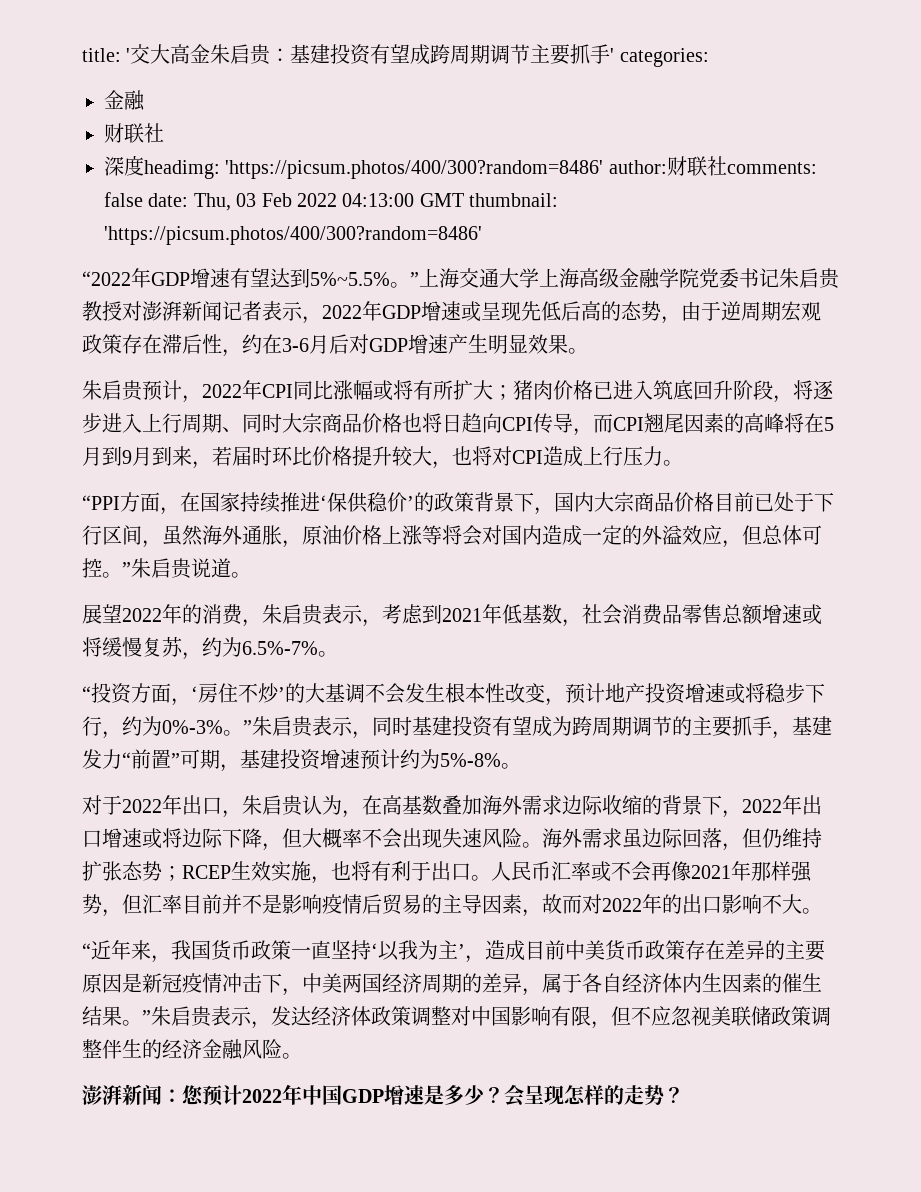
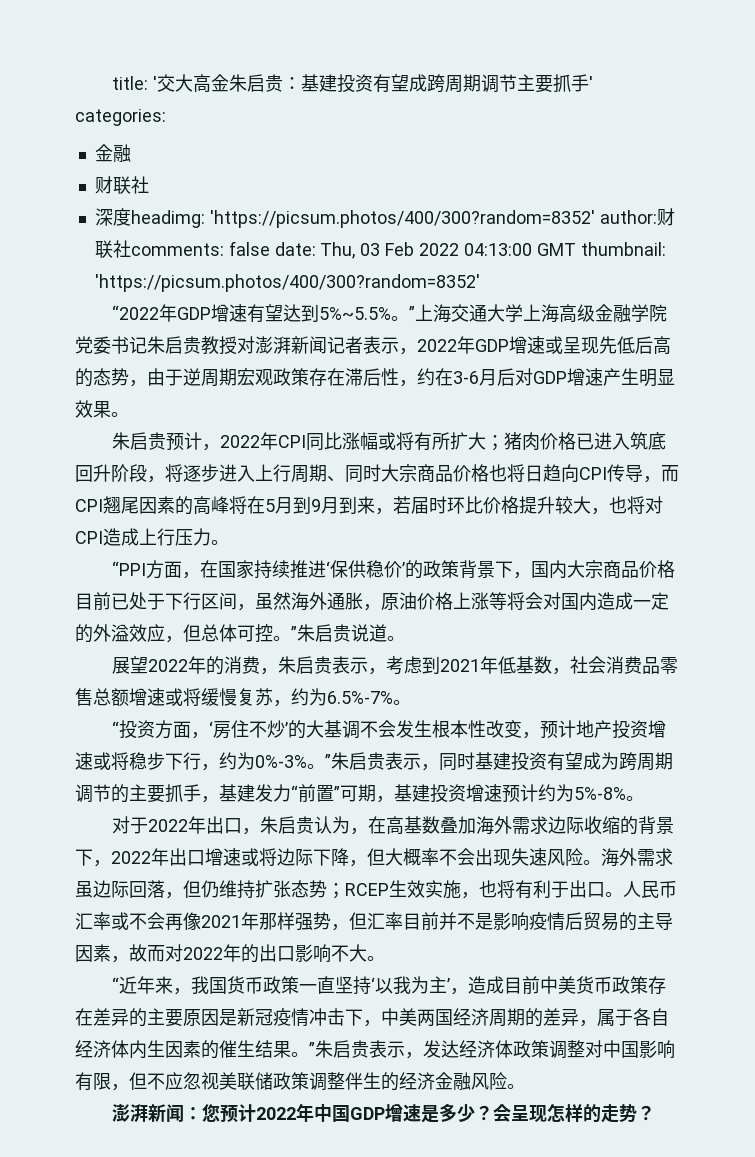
[225,160,604,179] 'https://picsum.photos/400/300?random=8486' -> [209,210,595,228] 'https://picsum.photos/400/300?random=8352'
[104,226,482,245] 'https://picsum.photos/400/300?random=8486' -> [94,274,480,292] 'https://picsum.photos/400/300?random=8352'

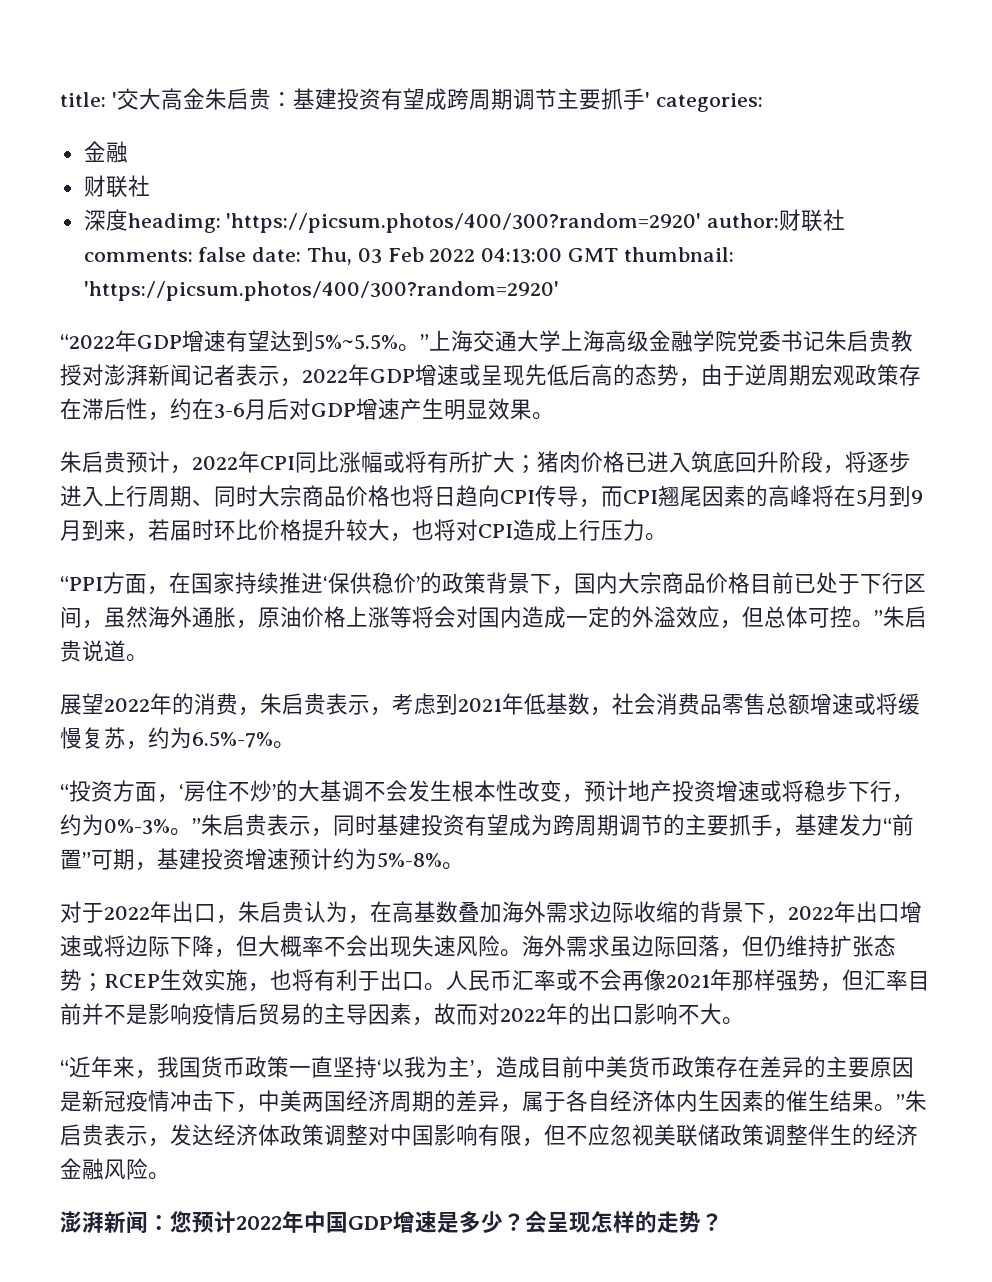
[209,210,595,228] 'https://picsum.photos/400/300?random=8352' -> [226,213,702,233] 'https://picsum.photos/400/300?random=2920'
[94,274,480,292] 'https://picsum.photos/400/300?random=8352' -> [83,281,559,301] 'https://picsum.photos/400/300?random=2920'

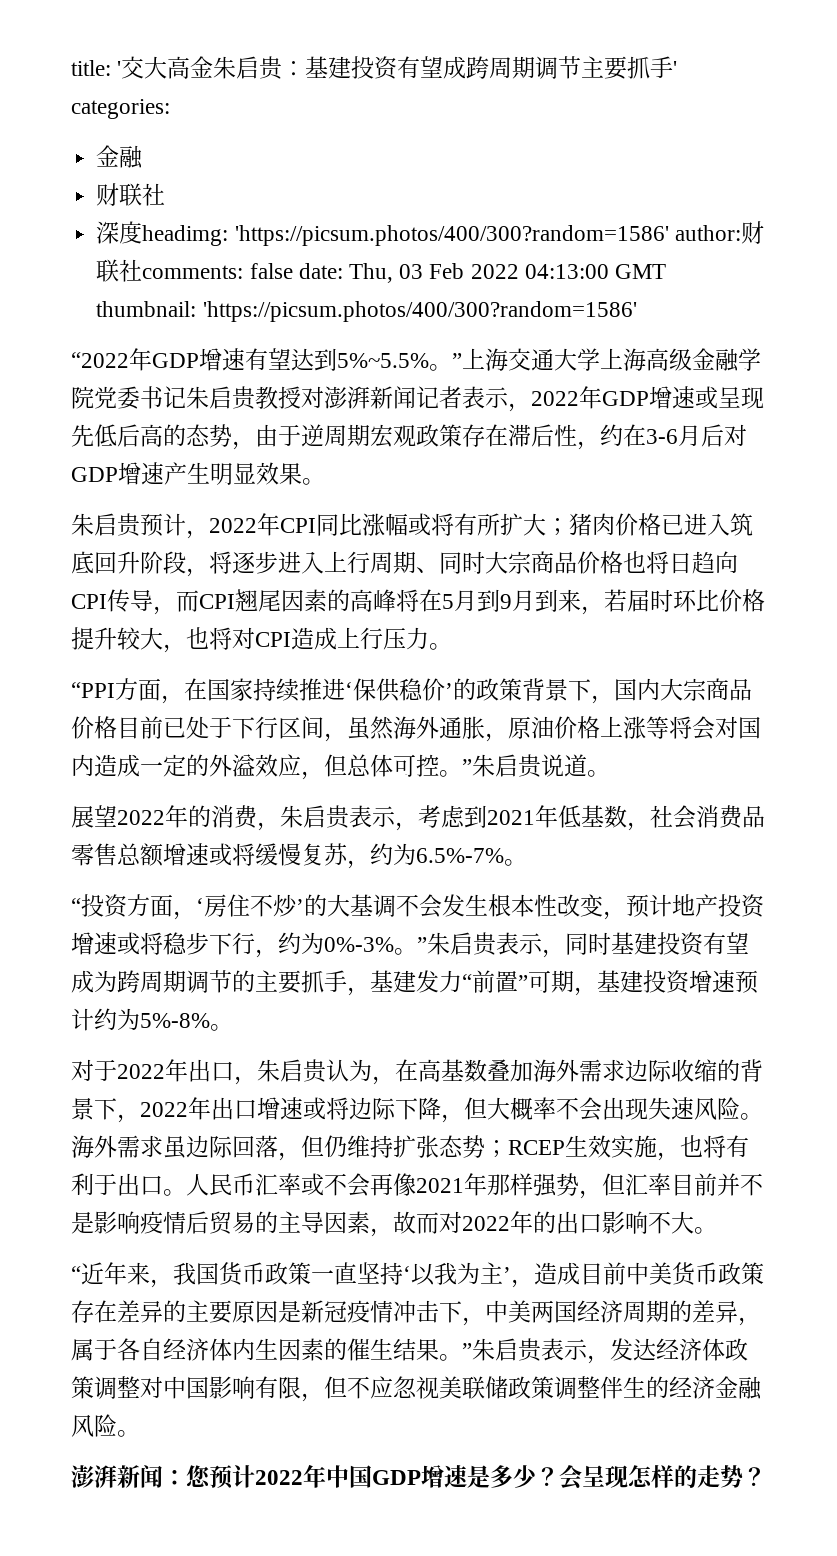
[226,213,702,233] 'https://picsum.photos/400/300?random=2920' -> [234,225,669,246] 'https://picsum.photos/400/300?random=1586'
[83,281,559,301] 'https://picsum.photos/400/300?random=2920' -> [202,301,637,322] 'https://picsum.photos/400/300?random=1586'

